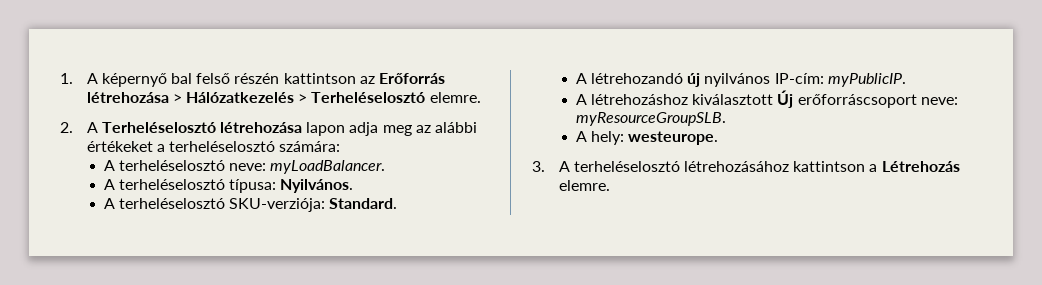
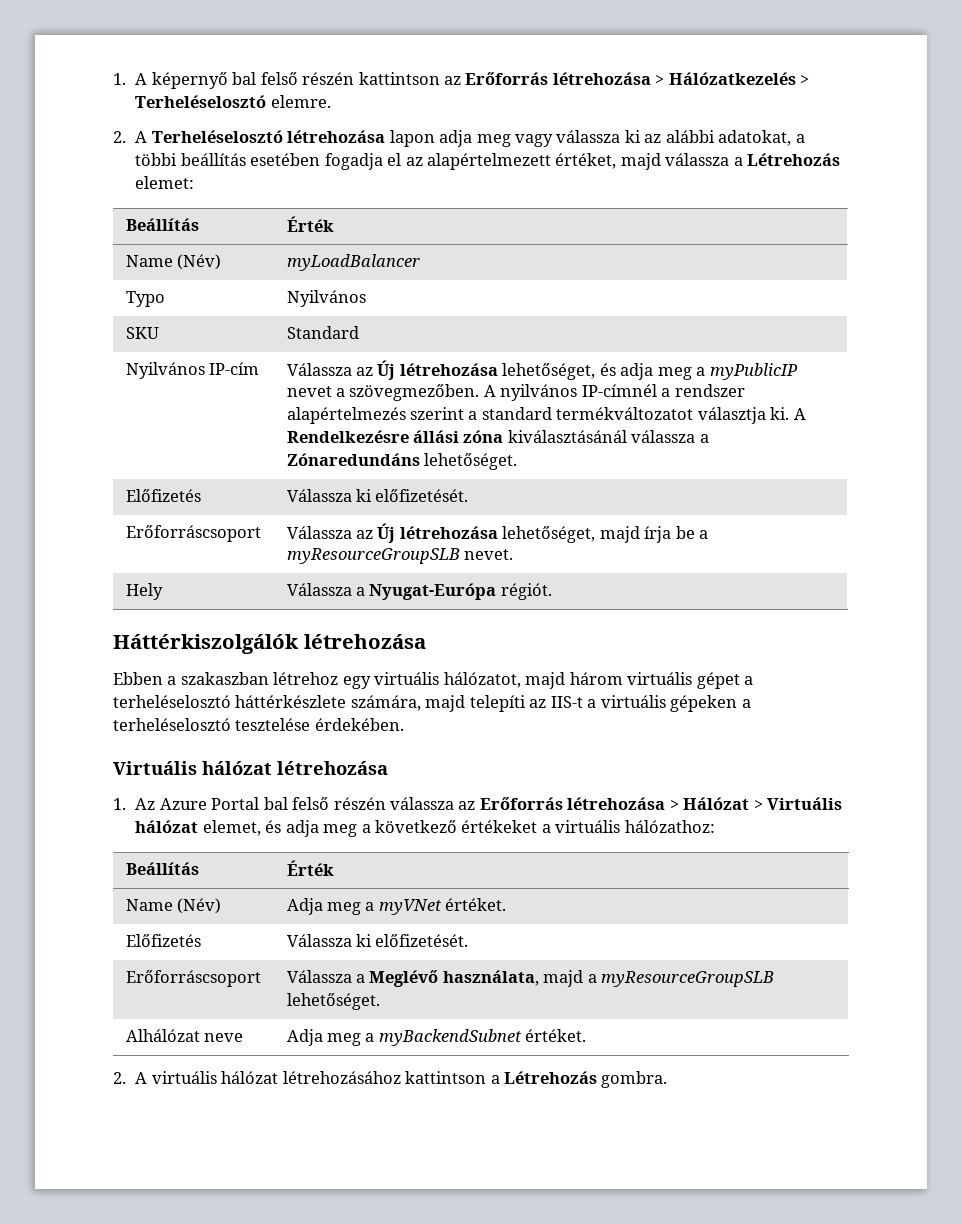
[415,122,478,133] [86,141,341,152] [103,160,386,174] [103,179,354,193] [103,198,398,212] [575,73,906,87] [575,90,958,108] [575,112,726,126] [575,131,719,145] [532,161,680,172] az alábbi értékeket a terheléselosztó számára: // A terheléselosztó neve: myLoadBalancer. // A terheléselosztó típusa: Nyilvános. // A terheléselosztó SKU-verziója: Standard. // A létrehozandó új nyilvános IP-cím: myPublicIP. // A létrehozáshoz kiválasztott Új erőforráscsoport neve: myResourceGroupSLB. // A hely: westeurope. // 3. A terheléselosztó -> [515,130,805,147] [135,153,841,170] [135,176,195,189] [125,218,199,231] [286,216,334,232] [125,254,221,270] [286,254,420,271] [125,291,165,307] [286,290,366,307] [125,327,159,339] [286,326,359,339] [125,362,259,379] [286,360,798,380] [286,384,745,401] [286,407,806,424] [286,430,709,443] [286,453,517,470] [125,489,201,502] [286,489,469,502] [125,525,261,542] [286,523,709,543] [286,548,513,564] [125,583,163,600] [286,583,552,600] [113,634,426,654] [113,672,754,689] [113,695,751,712] [113,718,404,731] [113,761,388,775] [113,797,843,810] [135,820,715,837] [125,862,199,875] [286,860,334,876] [125,898,221,914] [286,898,507,915] [125,934,201,947] [286,934,469,947] [125,970,261,987] [286,970,775,987] [286,993,380,1010] [125,1029,243,1042] [286,1029,587,1046] [113,1071,279,1084] vagy válassza ki az alábbi adatokat, a többi beállítás esetében fogadja el az alapértelmezett értéket, majd válassza a Létrehozás elemet: // Beállítás | Érték // Name (Név) | myLoadBalancer // Typo | Nyilvános // SKU | Standard // Nyilvános IP-cím | Válassza az Új létrehozása lehetőséget, és adja meg a myPublicIP nevet a szövegmezőben. A nyilvános IP-címnél a rendszer alapértelmezés szerint a standard termékváltozatot választja ki. A Rendelkezésre állási zóna kiválasztásánál válassza a Zónaredundáns lehetőséget. // Előfizetés | Válassza ki előfizetését. // Erőforráscsoport | Válassza az Új létrehozása lehetőséget, majd írja be a myResourceGroupSLB nevet. // Hely | Válassza a Nyugat-Európa régiót. // Háttérkiszolgálók létrehozása // Ebben a szakaszban létrehoz egy virtuális hálózatot, majd három virtuális gépet a terheléselosztó háttérkészlete számára, majd telepíti az IIS-t a virtuális gépeken a terheléselosztó tesztelése érdekében. // Virtuális hálózat létrehozása // 1. Az Azure Portal bal felső részén válassza az Erőforrás létrehozása > Hálózat > Virtuális hálózat elemet, és adja meg a következő értékeket a virtuális hálózathoz: // Beállítás | Érték // Name (Név) | Adja meg a myVNet értéket. // Előfizetés | Válassza ki előfizetését. // Erőforráscsoport | Válassza a Meglévő használata, majd a myResourceGroupSLB lehetőséget. // Alhálózat neve | Adja meg a myBackendSubnet értéket. // 2. A virtuális hálózat
[558,180,610,191] elemre. -> [601,1071,668,1088] gombra.

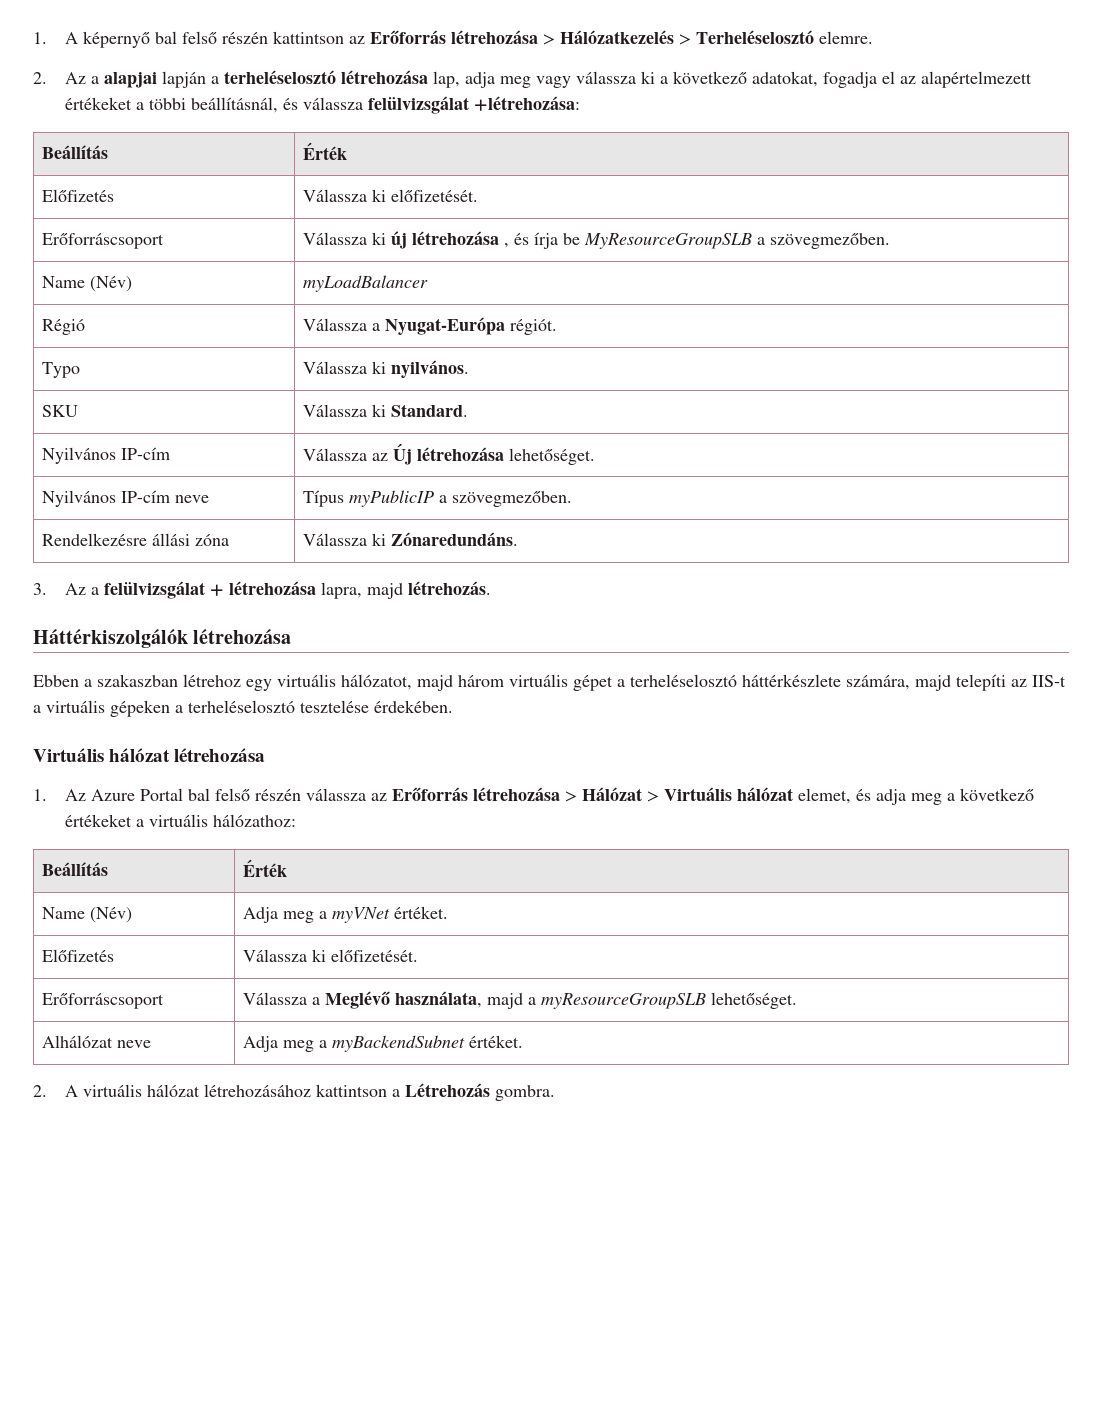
[135,130,435,147] A Terheléselosztó létrehozása lapon -> [65,70,461,88] Az a alapjai lapján a terheléselosztó létrehozása lap,
[644,130,805,146] [135,153,841,170] [135,176,195,189] [125,218,199,231] [286,216,334,232] [125,254,221,270] [286,254,420,271] [125,291,165,307] [286,290,366,307] [125,327,159,339] [286,326,359,339] [125,362,259,379] [286,360,798,380] [286,384,745,401] [286,407,806,424] [286,430,709,443] [286,453,517,470] [125,489,201,502] [286,489,469,502] [125,525,261,542] [286,523,709,543] [286,548,513,564] [125,583,163,600] [286,583,552,600] az alábbi adatokat, a többi beállítás esetében fogadja el az alapértelmezett értéket, majd válassza a Létrehozás elemet: // Beállítás | Érték // Name (Név) | myLoadBalancer // Typo | Nyilvános // SKU | Standard // Nyilvános IP-cím | Válassza az Új létrehozása lehetőséget, és adja meg a myPublicIP nevet a szövegmezőben. A nyilvános IP-címnél a rendszer alapértelmezés szerint a standard termékváltozatot választja ki. A Rendelkezésre állási zóna kiválasztásánál válassza a Zónaredundáns lehetőséget. // Előfizetés | Válassza ki előfizetését. // Erőforráscsoport | Válassza az Új létrehozása lehetőséget, majd írja be a myResourceGroupSLB nevet. // Hely | Válassza a Nyugat-Európa régiót. -> [660,71,1033,88] [65,96,581,114] [42,145,109,159] [303,142,348,160] [42,189,115,202] [303,189,479,202] [42,233,165,249] [303,231,891,249] [42,276,133,292] [303,275,429,292] [42,319,86,335] [303,317,558,335] [42,362,81,378] [303,360,470,378] [42,405,79,417] [303,404,469,417] [42,447,171,464] [303,443,596,465] [42,490,210,507] [303,490,573,507] [42,533,230,546] [303,532,519,546] [33,581,492,599] a következő adatokat, fogadja el az alapértelmezett értékeket a többi beállításnál, és válassza felülvizsgálat +létrehozása: // Beállítás | Érték // Előfizetés | Válassza ki előfizetését. // Erőforráscsoport | Válassza ki új létrehozása , és írja be MyResourceGroupSLB a szövegmezőben. // Name (Név) | myLoadBalancer // Régió | Válassza a Nyugat-Európa régiót. // Typo | Válassza ki nyilvános. // SKU | Válassza ki Standard. // Nyilvános IP-cím | Válassza az Új létrehozása lehetőséget. // Nyilvános IP-cím neve | Típus myPublicIP a szövegmezőben. // Rendelkezésre állási zóna | Válassza ki Zónaredundáns. // 3. Az a felülvizsgálat + létrehozása lapra, majd létrehozás.

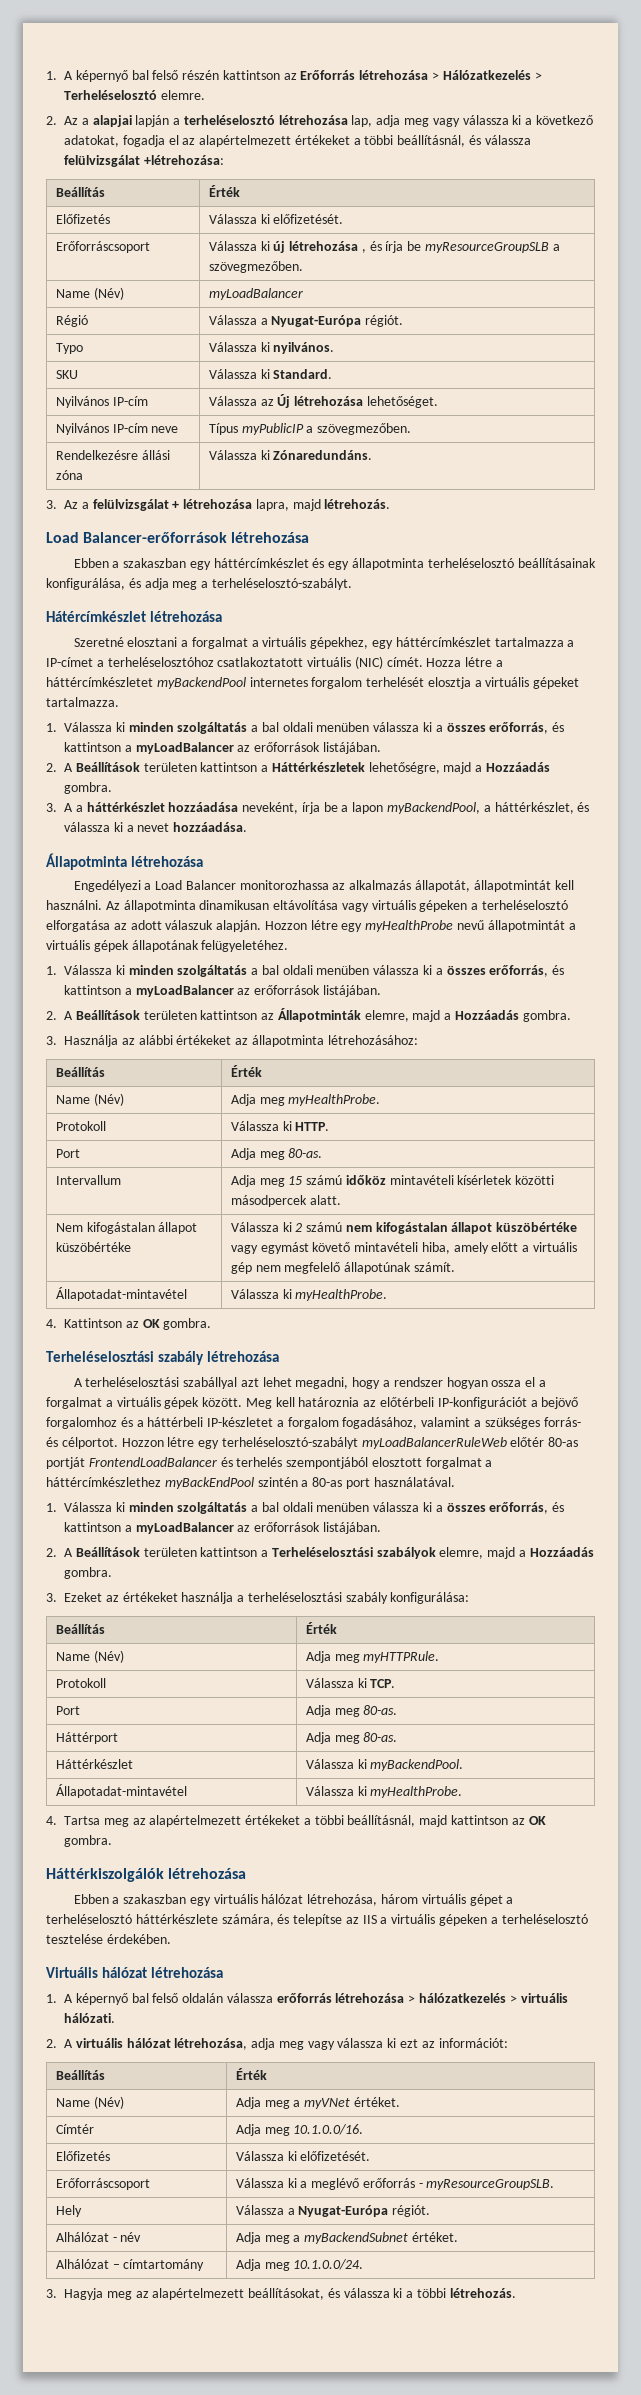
[584,233,753,249] MyResourceGroupSLB -> [424,242,549,253] myResourceGroupSLB
(492, 588) none -> [46,532,310,543] [73,558,596,570] [46,578,352,590] [46,611,222,622] [73,637,575,649] [46,656,504,669] [46,677,580,689] [46,697,119,707] [46,722,565,734] [64,742,381,754] [46,762,551,774] [64,782,112,794] [46,802,590,814] [64,822,248,832] [46,853,203,870] [73,880,574,892] [46,900,569,912] [46,920,576,932] [46,940,289,952] [46,965,565,977] [64,985,381,997] [46,1008,571,1022] [46,1035,418,1047] [55,1067,105,1077] [230,1065,262,1077] [55,1093,124,1106] [230,1094,381,1106] [55,1121,106,1131] [230,1121,330,1131] [55,1149,80,1158] [230,1148,323,1160] [55,1175,121,1185] [230,1175,555,1187] [230,1195,341,1207] [55,1222,198,1234] [55,1242,131,1252] [230,1222,578,1234] [230,1242,577,1254] [230,1262,455,1274] [55,1287,187,1301] [230,1289,388,1301] [46,1318,212,1330] [46,1351,279,1365] [73,1377,546,1389] [46,1397,579,1409] [46,1417,581,1429] [46,1437,579,1449] [46,1457,493,1469] [46,1477,455,1489] [46,1502,565,1514] [64,1522,381,1534] [46,1547,594,1559] [64,1567,112,1579] [46,1592,470,1604] [55,1624,105,1634] [305,1622,337,1634] [55,1650,124,1663] [305,1651,440,1663] [55,1678,106,1688] [305,1678,396,1688] [55,1706,80,1715] [305,1705,398,1717] [55,1732,118,1744] [305,1732,398,1744] [55,1759,133,1769] [305,1759,464,1771] [55,1784,187,1798] [305,1786,463,1798] [46,1815,546,1827] [64,1835,112,1847] // Load Balancer-erőforrások létrehozása // Ebben a szakaszban egy háttércímkészlet és egy állapotminta terheléselosztó beállításainak konfigurálása, és adja meg a terheléselosztó-szabályt. // Hátércímkészlet létrehozása // Szeretné elosztani a forgalmat a virtuális gépekhez, egy háttércímkészlet tartalmazza a IP-címet a terheléselosztóhoz csatlakoztatott virtuális (NIC) címét. Hozza létre a háttércímkészletet myBackendPool internetes forgalom terhelését elosztja a virtuális gépeket tartalmazza. // 1. Válassza ki minden szolgáltatás a bal oldali menüben válassza ki a összes erőforrás, és kattintson a myLoadBalancer az erőforrások listájában. // 2. A Beállítások területen kattintson a Háttérkészletek lehetőségre, majd a Hozzáadás gombra. // 3. A a háttérkészlet hozzáadása neveként, írja be a lapon myBackendPool, a háttérkészlet, és válassza ki a nevet hozzáadása. // Állapotminta létrehozása // Engedélyezi a Load Balancer monitorozhassa az alkalmazás állapotát, állapotmintát kell használni. Az állapotminta dinamikusan eltávolítása vagy virtuális gépeken a terheléselosztó elforgatása az adott válaszuk alapján. Hozzon létre egy myHealthProbe nevű állapotmintát a virtuális gépek állapotának felügyeletéhez. // 1. Válassza ki minden szolgáltatás a bal oldali menüben válassza ki a összes erőforrás, és kattintson a myLoadBalancer az erőforrások listájában. // 2. A Beállítások területen kattintson az Állapotminták elemre, majd a Hozzáadás gombra. // 3. Használja az alábbi értékeket az állapotminta létrehozásához: // Beállítás | Érték // Name (Név) | Adja meg myHealthProbe. // Protokoll | Válassza ki HTTP. // Port | Adja meg 80-as. // Intervallum | Adja meg 15 számú időköz mintavételi kísérletek közötti másodpercek alatt. // Nem kifogástalan állapot küszöbértéke | Válassza ki 2 számú nem kifogástalan állapot küszöbértéke vagy egymást követő mintavételi hiba, amely előtt a virtuális gép nem megfelelő állapotúnak számít. // Állapotadat-mintavétel | Válassza ki myHealthProbe. // 4. Kattintson az OK gombra. // Terheléselosztási szabály létrehozása // A terheléselosztási szabállyal azt lehet megadni, hogy a rendszer hogyan ossza el a forgalmat a virtuális gépek között. Meg kell határoznia az előtérbeli IP-konfigurációt a bejövő forgalomhoz és a háttérbeli IP-készletet a forgalom fogadásához, valamint a szükséges forrás- és célportot. Hozzon létre egy terheléselosztó-szabályt myLoadBalancerRuleWeb előtér 80-as portját FrontendLoadBalancer és terhelés szempontjából elosztott forgalmat a háttércímkészlethez myBackEndPool szintén a 80-as port használatával. // 1. Válassza ki minden szolgáltatás a bal oldali menüben válassza ki a összes erőforrás, és kattintson a myLoadBalancer az erőforrások listájában. // 2. A Beállítások területen kattintson a Terheléselosztási szabályok elemre, majd a Hozzáadás gombra. // 3. Ezeket az értékeket használja a terheléselosztási szabály konfigurálása: // Beállítás | Érték // Name (Név) | Adja meg myHTTPRule. // Protokoll | Válassza ki TCP. // Port | Adja meg 80-as. // Háttérport | Adja meg 80-as. // Háttérkészlet | Válassza ki myBackendPool. // Állapotadat-mintavétel | Válassza ki myHealthProbe. // 4. Tartsa meg az alapértelmezett értékeket a többi beállításnál, majd kattintson az OK gombra.
[183,674,241,687] létrehoz -> (187, 1899) none
[341,674,453,691] hálózatot, majd -> [261,1894,378,1906] hálózat létrehozása,
[915,674,1066,691] majd telepíti az IIS-t -> [277,1914,377,1926] és telepítse az IIS
[65,787,1035,805] [65,814,297,827] Az Azure Portal bal felső részén válassza az Erőforrás létrehozása > Hálózat > Virtuális hálózat elemet, és adja meg a következő értékeket a virtuális hálózathoz: -> [64,1993,568,2005] [64,2013,115,2023] [46,2038,508,2050] A képernyő bal felső oldalán válassza erőforrás létrehozása > hálózatkezelés > virtuális hálózati. // 2. A virtuális hálózat létrehozása, adja meg vagy válassza ki ezt az információt:
[42,949,115,962] [243,949,419,962] [42,993,165,1009] [243,991,798,1009] [42,1035,152,1048] // Előfizetés | Válassza ki előfizetését. // Erőforráscsoport | Válassza a Meglévő használata, majd a myResourceGroupSLB lehetőséget. // Alhálózat neve -> [55,2124,94,2134] [235,2124,364,2136] [55,2151,110,2161] [235,2151,371,2161] [55,2178,150,2190] [235,2178,555,2190] [55,2205,82,2217] [235,2205,431,2217] [55,2232,142,2242] // Címtér | Adja meg 10.1.0.0/16. // Előfizetés | Válassza ki előfizetését. // Erőforráscsoport | Válassza ki a meglévő erőforrás - myResourceGroupSLB. // Hely | Válassza a Nyugat-Európa régiót. // Alhálózat - név
[33,1083,556,1101] // 2. A virtuális hálózat létrehozásához kattintson a Létrehozás gombra. -> [55,2259,205,2271] [235,2259,364,2271] [46,2288,516,2300] // Alhálózat – címtartomány | Adja meg 10.1.0.0/24. // 3. Hagyja meg az alapértelmezett beállításokat, és válassza ki a többi létrehozás.

